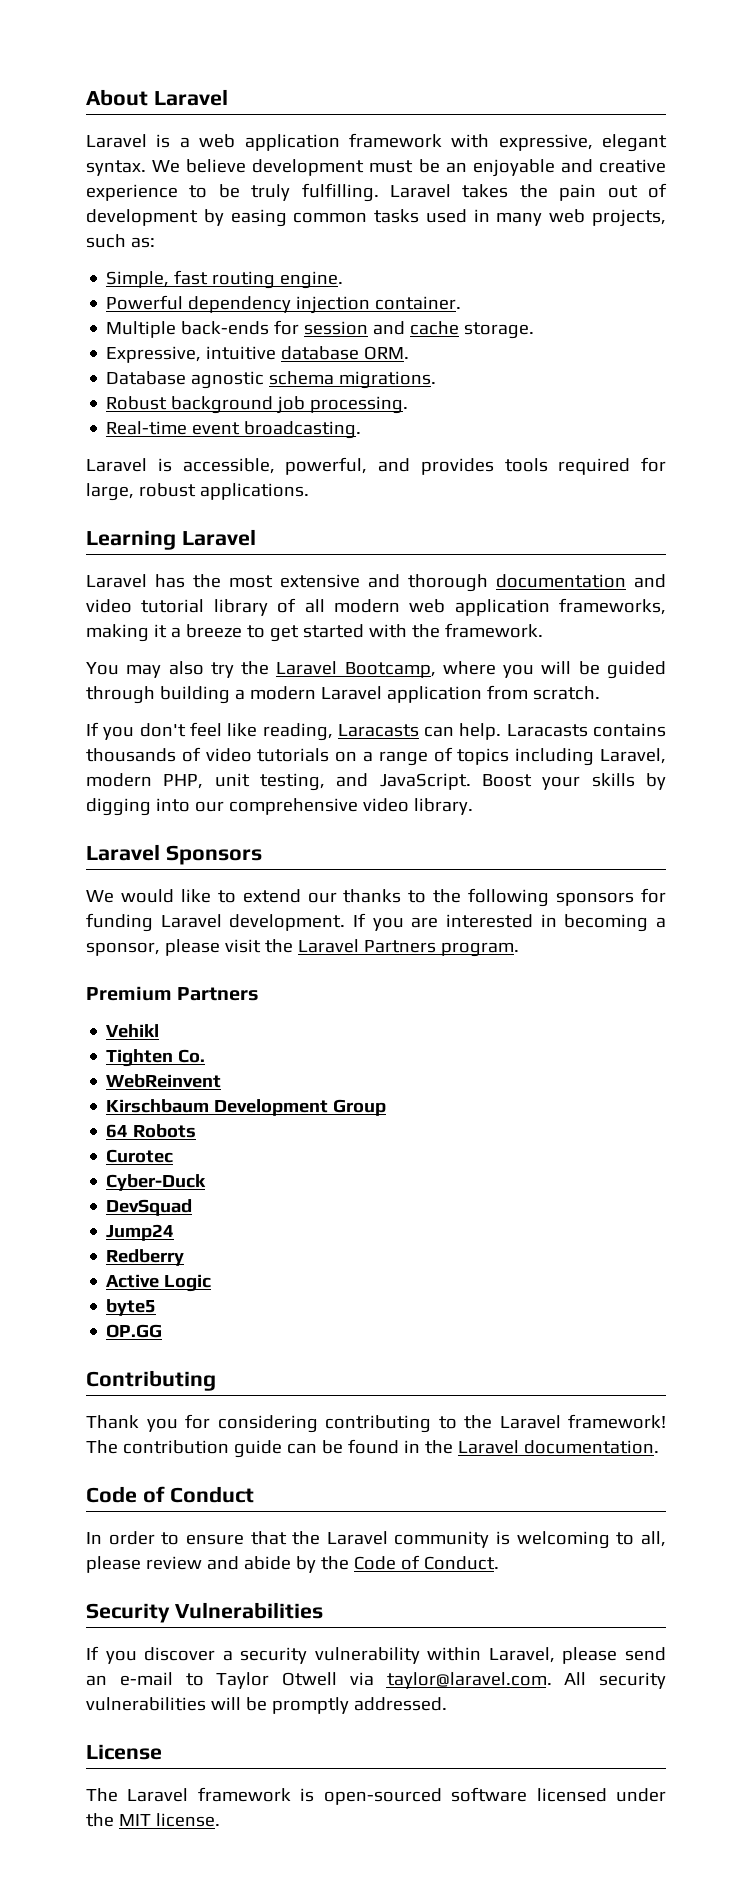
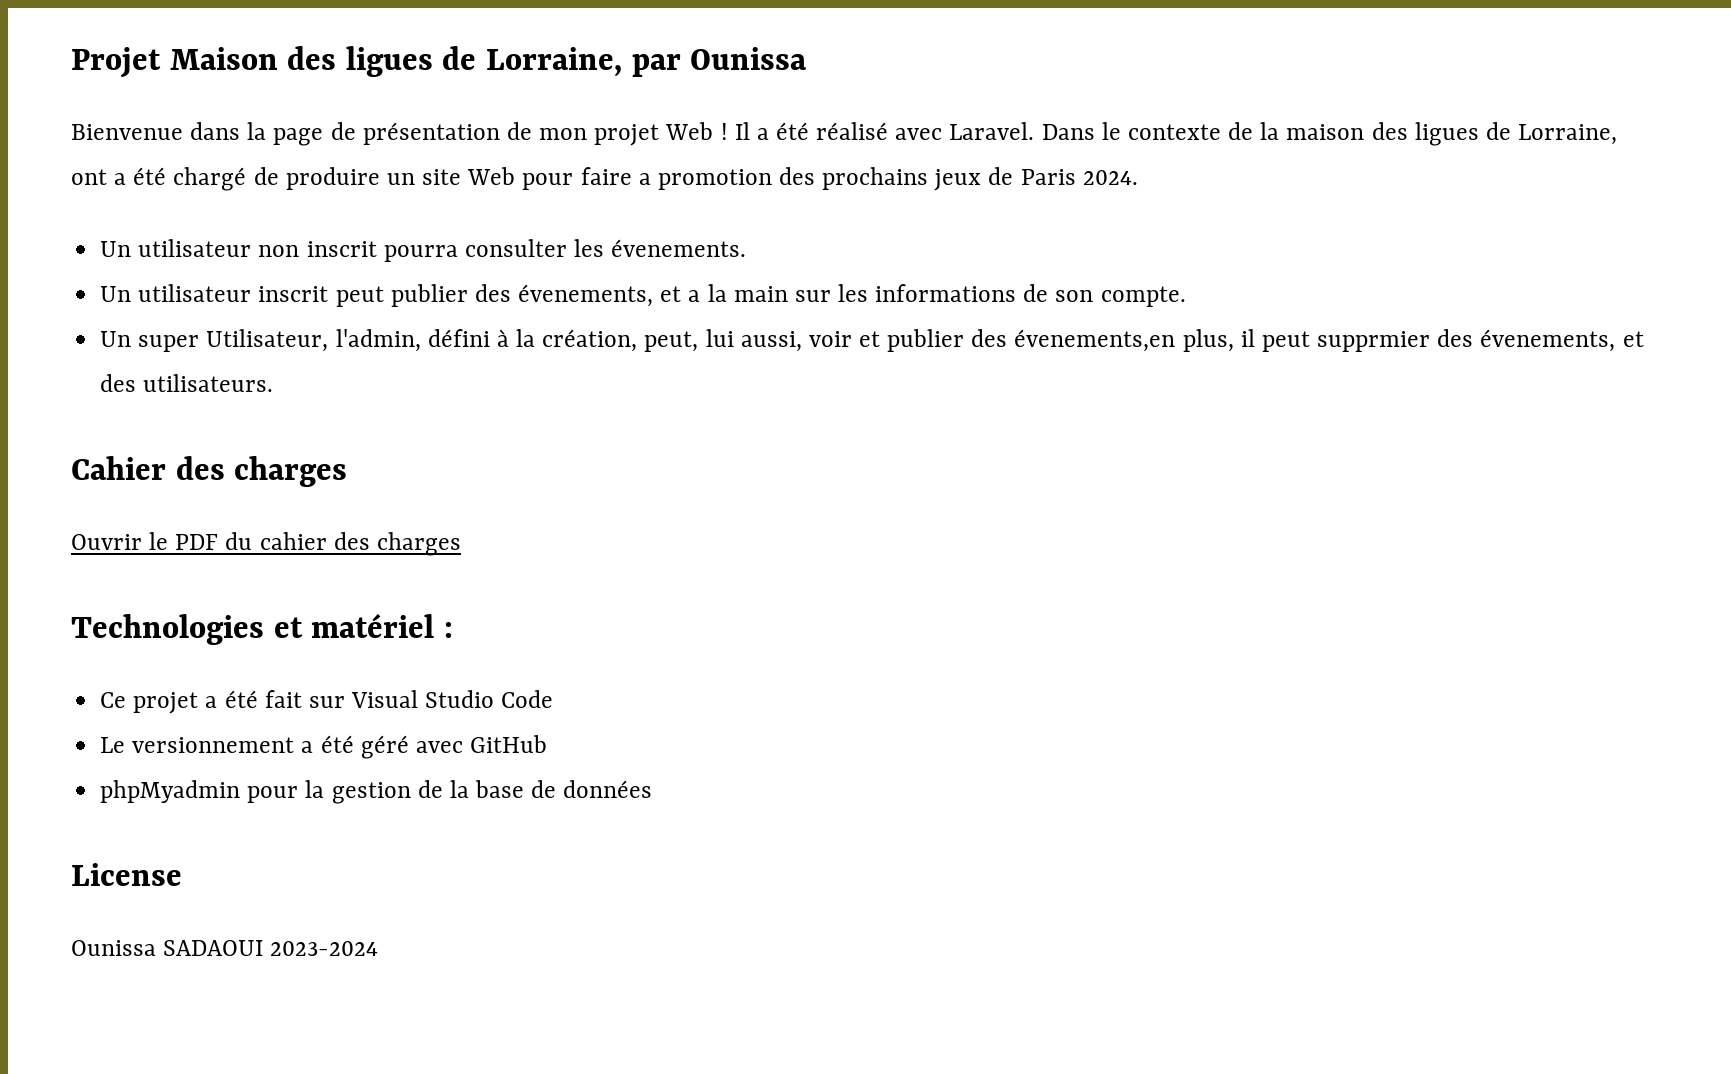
[86,89,228,106] [86,133,667,152] [86,159,666,177] [86,183,667,202] [86,209,666,227] [86,234,155,248] [106,270,344,289] [106,295,462,314] [106,320,535,339] [106,346,410,363] [106,371,437,389] [106,396,409,414] [106,421,362,439] [86,457,666,475] [86,483,309,501] [86,529,256,550] [86,574,666,592] [86,598,666,616] [86,623,543,642] [86,661,666,679] [86,685,600,704] [86,722,666,741] [86,747,666,766] [86,773,666,791] [86,798,473,816] [86,844,262,865] [86,888,666,907] [86,913,667,932] [86,939,519,957] [86,986,260,1001] [106,1024,160,1038] [106,1049,206,1067] [106,1074,222,1088] [106,1099,387,1116] [106,1124,197,1138] [106,1149,174,1163] [106,1174,207,1191] [106,1199,193,1216] [106,1224,175,1241] [106,1249,185,1266] [106,1274,212,1292] [106,1299,157,1316] [106,1324,163,1338] [86,1370,216,1391] [86,1414,666,1433] [86,1439,659,1458] [86,1486,254,1503] [86,1531,666,1549] [86,1555,499,1573] [86,1602,323,1623] [86,1646,666,1664] [86,1672,666,1689] [86,1697,447,1714] [86,1744,162,1760] [86,1787,666,1805] [86,1813,220,1827] About Laravel // Laravel is a web application framework with expressive, elegant syntax. We believe development must be an enjoyable and creative experience to be truly fulfilling. Laravel takes the pain out of development by easing common tasks used in many web projects, such as: // Simple, fast routing engine. // Powerful dependency injection container. // Multiple back-ends for session and cache storage. // Expressive, intuitive database ORM. // Database agnostic schema migrations. // Robust background job processing. // Real-time event broadcasting. // Laravel is accessible, powerful, and provides tools required for large, robust applications. // Learning Laravel // Laravel has the most extensive and thorough documentation and video tutorial library of all modern web application frameworks, making it a breeze to get started with the framework. // You may also try the Laravel Bootcamp, where you will be guided through building a modern Laravel application from scratch. // If you don't feel like reading, Laracasts can help. Laracasts contains thousands of video tutorials on a range of topics including Laravel, modern PHP, unit testing, and JavaScript. Boost your skills by digging into our comprehensive video library. // Laravel Sponsors // We would like to extend our thanks to the following sponsors for funding Laravel development. If you are interested in becoming a sponsor, please visit the Laravel Partners program. // Premium Partners // Vehikl // Tighten Co. // WebReinvent // Kirschbaum Development Group // 64 Robots // Curotec // Cyber-Duck // DevSquad // Jump24 // Redberry // Active Logic // byte5 // OP.GG // Contributing // Thank you for considering contributing to the Laravel framework! The contribution guide can be found in the Laravel documentation. // Code of Conduct // In order to ensure that the Laravel community is welcoming to all, please review and abide by the Code of Conduct. // Security Vulnerabilities // If you discover a security vulnerability within Laravel, please send an e-mail to Taylor Otwell via taylor@laravel.com. All security vulnerabilities will be promptly addressed. // License // The Laravel framework is open-sourced software licensed under the MIT license. -> [71,46,807,78] [71,122,1618,146] [71,167,1138,191] [100,239,747,262] [100,284,1186,307] [100,329,1644,352] [100,374,274,392] [71,456,348,487] [71,532,461,556] [71,613,453,645] [100,690,554,714] [100,735,548,759] [100,780,653,804] [71,863,182,886] [71,940,379,956] Projet Maison des ligues de Lorraine, par Ounissa // Bienvenue dans la page de présentation de mon projet Web ! Il a été réalisé avec Laravel. Dans le contexte de la maison des ligues de Lorraine, ont a été chargé de produire un site Web pour faire a promotion des prochains jeux de Paris 2024. // Un utilisateur non inscrit pourra consulter les évenements. // Un utilisateur inscrit peut publier des évenements, et a la main sur les informations de son compte. // Un super Utilisateur, l'admin, défini à la création, peut, lui aussi, voir et publier des évenements,en plus, il peut supprmier des évenements, et des utilisateurs. // Cahier des charges // Ouvrir le PDF du cahier des charges // Technologies et matériel : // Ce projet a été fait sur Visual Studio Code // Le versionnement a été géré avec GitHub // phpMyadmin pour la gestion de la base de données // License // Ounissa SADAOUI 2023-2024

